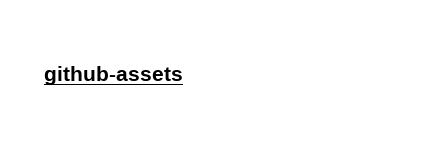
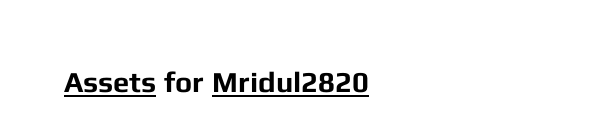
[44,66,183,85] github-assets -> [64,71,369,93] Assets for Mridul2820

